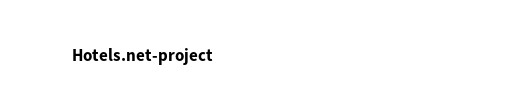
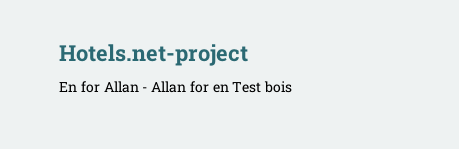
(213, 56) none -> [59,81,293,93] // En for Allan - Allan for en Test bois

